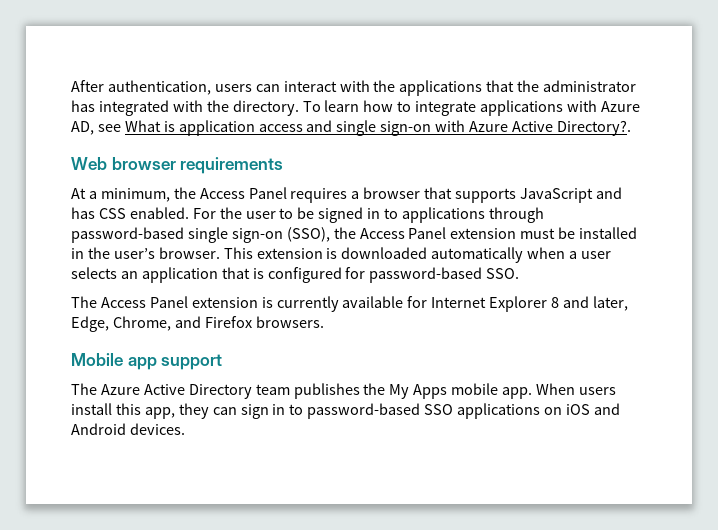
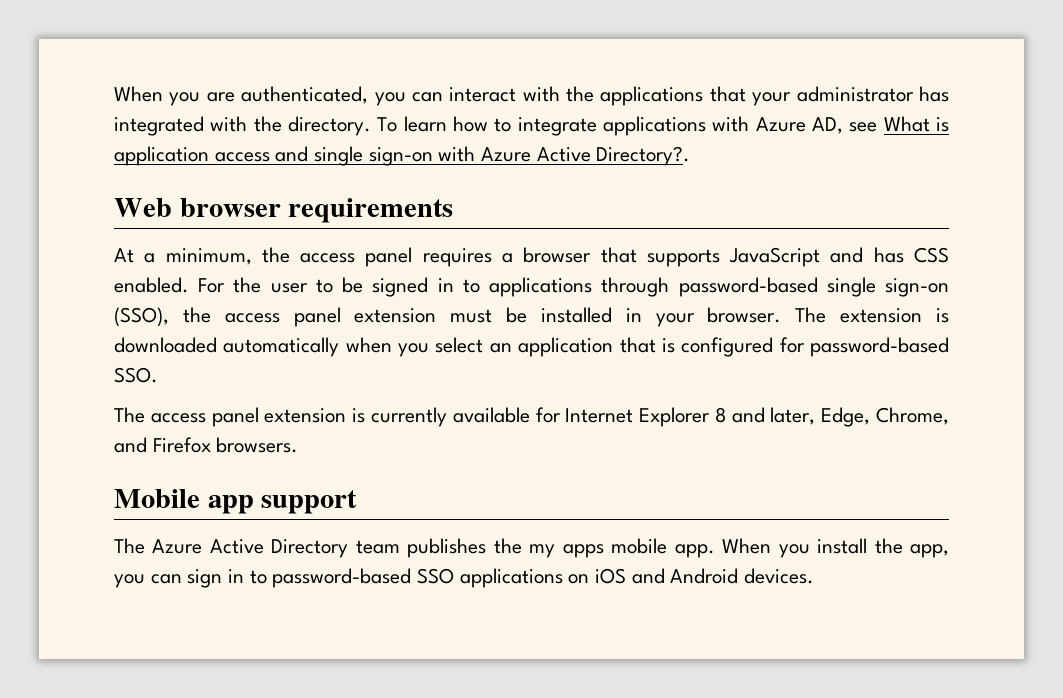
[71,80,252,95] After authentication, users -> [114,86,406,106] When you are authenticated, you
[517,80,540,92] the -> [752,92,792,106] your
[199,187,287,199] Access Panel -> [300,247,413,267] access panel
[359,227,447,239] Access Panel -> [224,307,341,327] access panel
[87,247,253,259] the user’s browser. This -> [655,307,827,327] your browser. The
[569,251,612,259] [71,267,117,279] a user selects -> [398,337,484,357] you select
[100,296,188,308] Access Panel -> [150,407,259,427] access panel
[389,384,448,399] My Apps -> [529,544,604,558] my apps
[578,387,616,395] [71,403,209,419] users install this app, they -> [778,538,949,558] [114,574,145,588] you install the app, you

